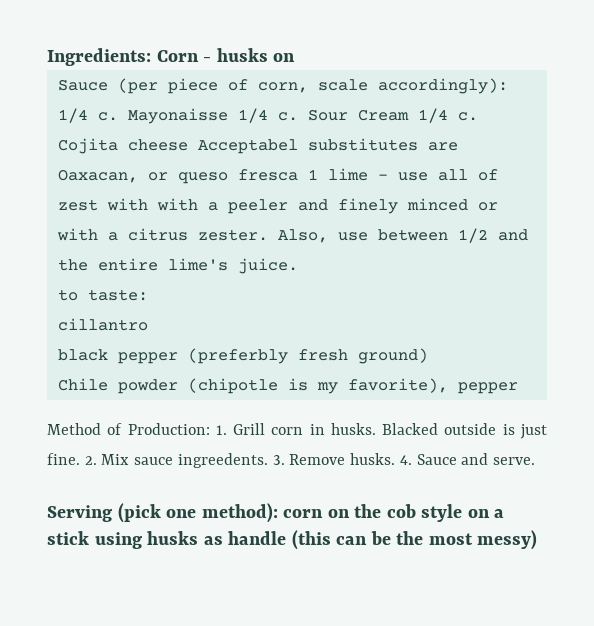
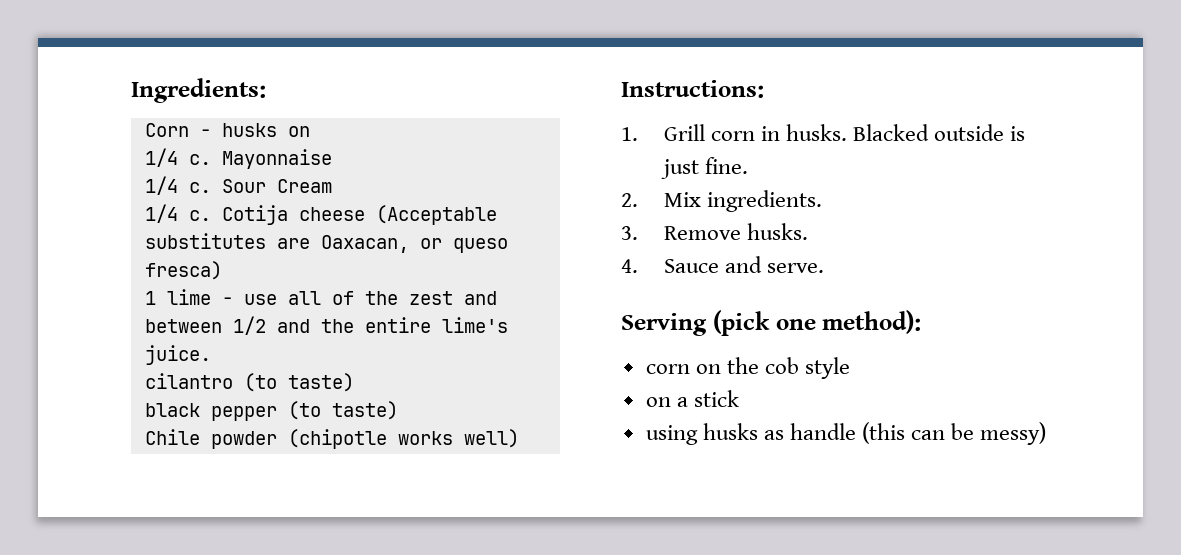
(151, 57) none -> (266, 90) //
[57,78,508,94] [57,108,228,124] Sauce (per piece of corn, scale accordingly): 1/4 c. Mayonaisse -> [144,148,332,169] 1/4 c. Mayonnaise //
[417,108,478,123] [57,138,298,154] 1/4 c. Cojita cheese Acceptabel -> [144,204,497,225] // 1/4 c. Cotija cheese (Acceptable
[237,169,298,181] fresca -> [144,261,222,280] fresca) //
[57,198,498,214] [56,228,368,243] zest with with a peeler and finely minced or with a citrus zester. Also, use -> [364,291,497,305] the zest and
[57,289,148,301] [57,318,148,331] to taste: // cillantro -> [144,373,354,392] cilantro (to taste)
[187,348,428,364] (preferbly fresh ground) -> [287,401,398,420] (to taste)
[287,378,518,394] [47,423,210,435] is my favorite), pepper // Method of Production: -> [397,429,519,448] [621,80,764,98] works well) // Instructions: //
(80, 459) none -> (748, 165) //
[134,453,268,468] sauce ingreedents. -> [706,190,822,212] ingredients. //
(396, 459) none -> (808, 231) //
(278, 513) none -> (922, 322) //
(463, 513) none -> (851, 368) //
(89, 538) none -> (739, 398) //
[396,531,473,545] the most -> (975, 431) none

